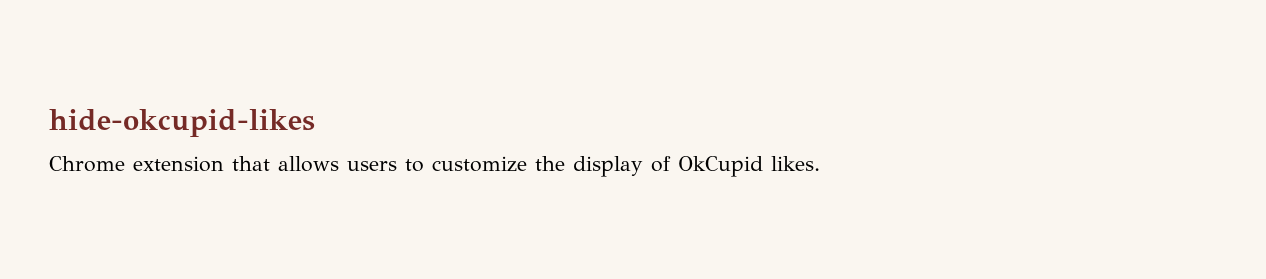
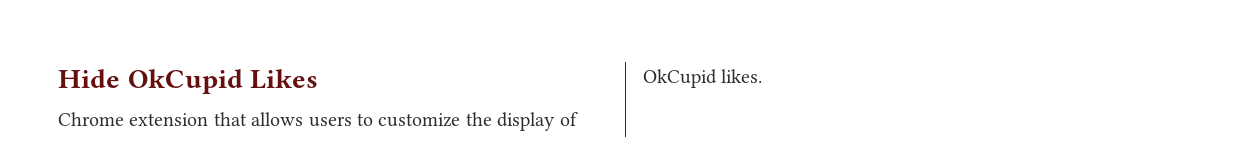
[49,109,315,137] hide-okcupid-likes -> [58,69,319,94] Hide OkCupid Likes

